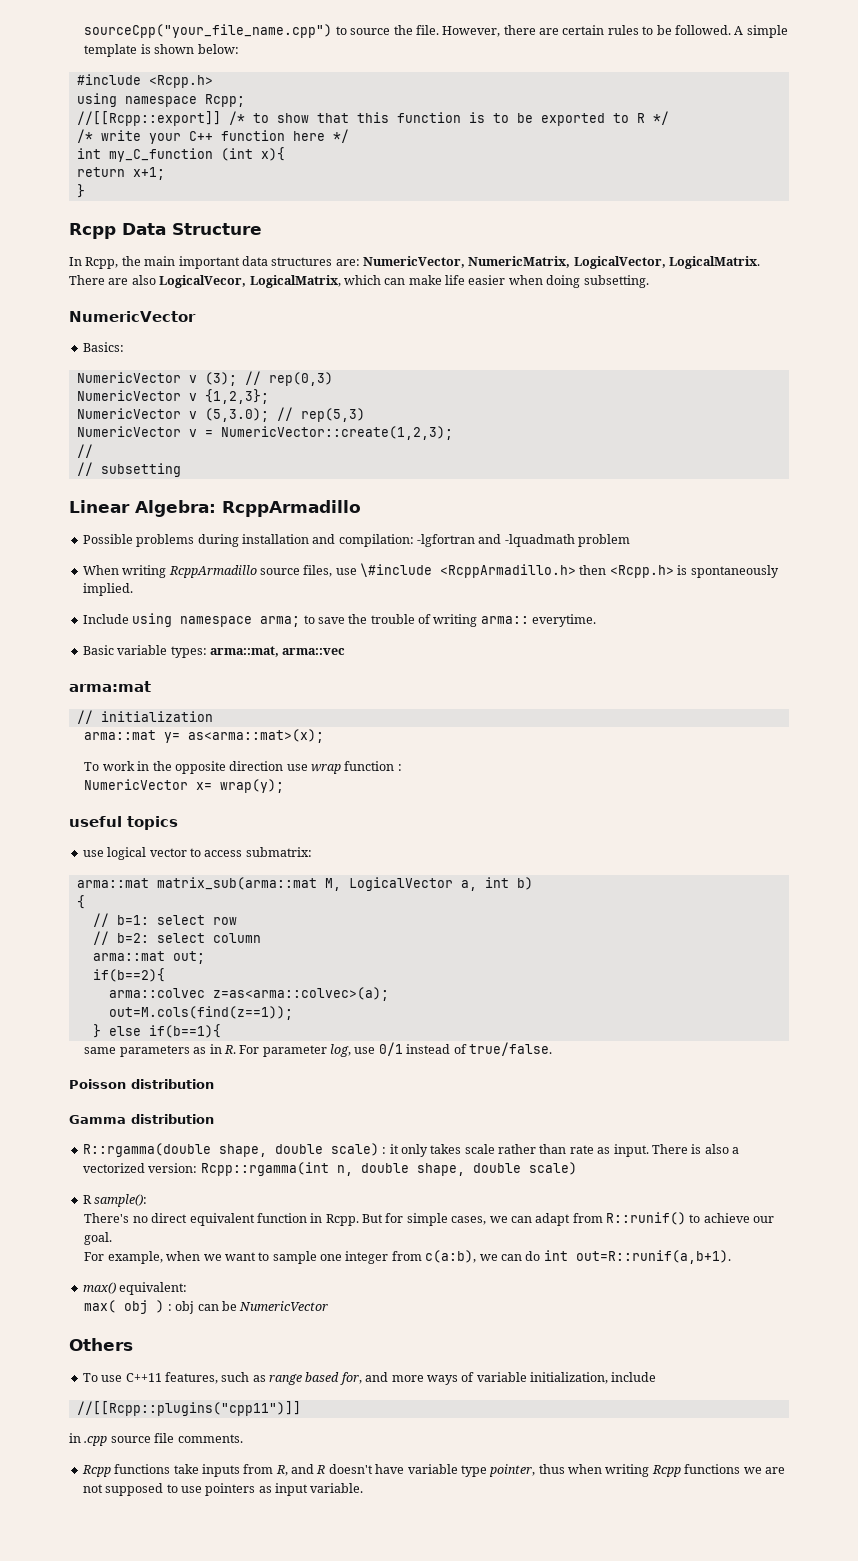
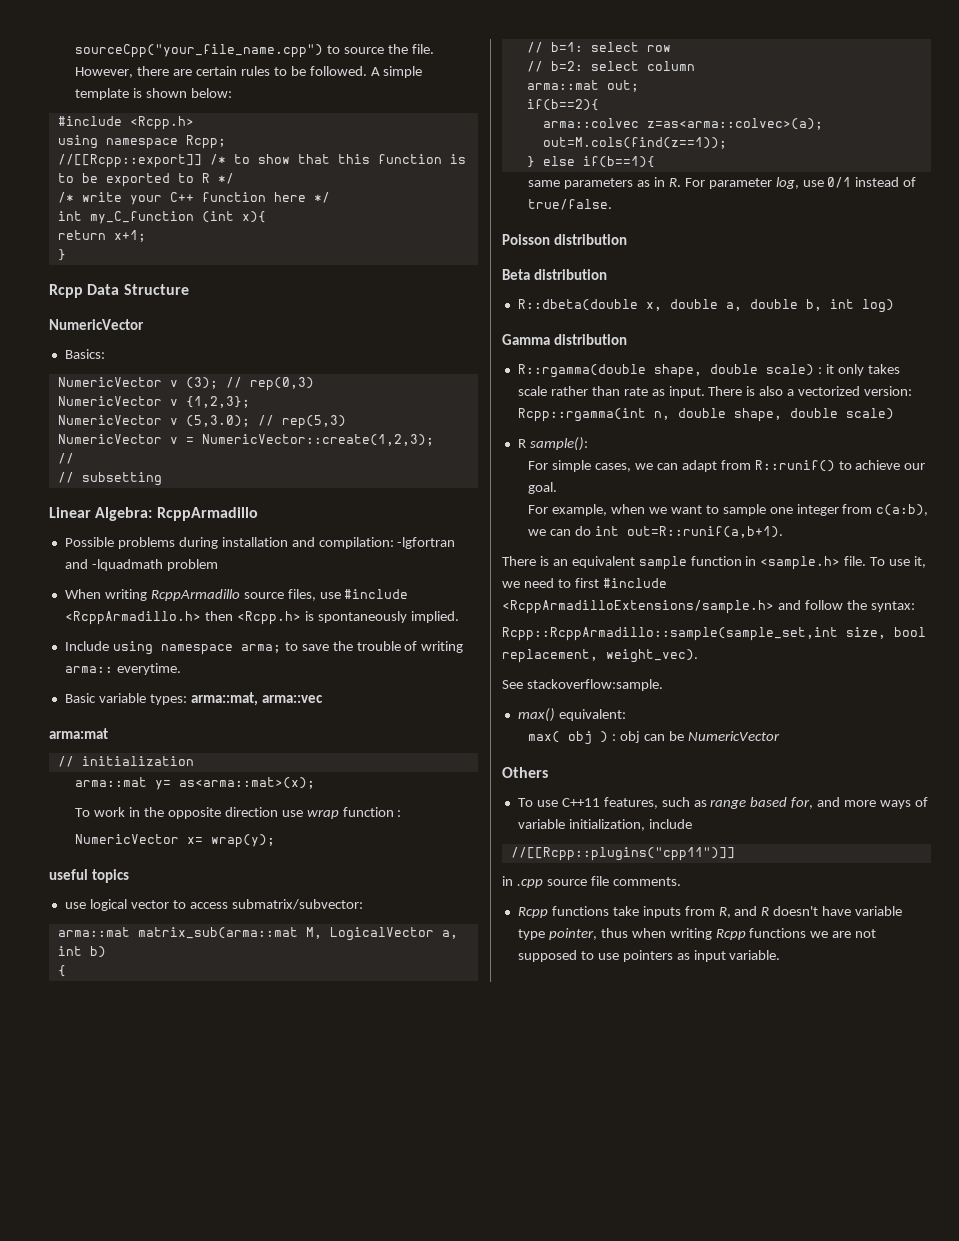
[69,256,761,269] [69,275,649,288] // In Rcpp, the main important data structures are: NumericVector, NumericMatrix, LogicalVector, LogicalMatrix. There are also LogicalVecor, LogicalMatrix, which can make life easier when doing subsetting. -> (189, 289) none
[360,563,432,577] \#include -> [344,589,409,599] #include
[245,847,312,857] submatrix: -> [231,899,363,910] submatrix/subvector:
(214, 1084) none -> [502,269,607,280] [517,299,894,313] // Beta distribution // R::dbeta(double x, double a, double b, int log)
[84,1213,404,1226] There's no direct equivalent function in Rcpp. But for -> [528,461,549,470] For
(731, 1257) none -> [502,556,927,570] [502,578,667,588] [502,600,915,614] [502,627,926,641] [502,649,698,663] [502,679,663,691] // There is an equivalent sample function in <sample.h> file. To use it, we need to first #include <RcppArmadilloExtensions/sample.h> and follow the syntax: // Rcpp::RcppArmadillo::sample(sample_set,int size, bool replacement, weight_vec). // See stackoverflow:sample.

